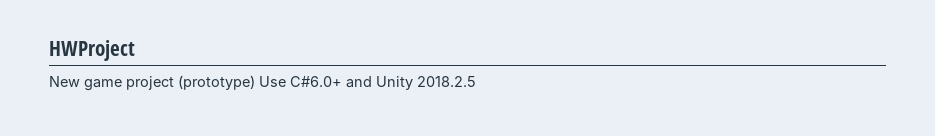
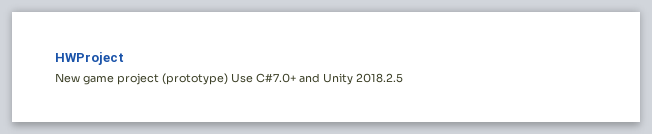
[290,76,342,87] C#6.0+ -> [256,73,296,83] C#7.0+

